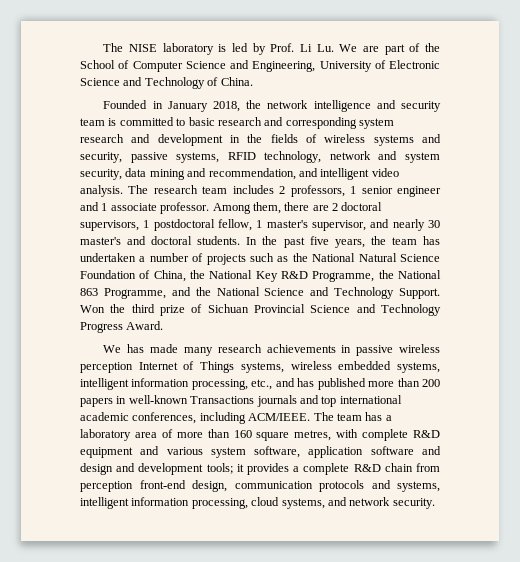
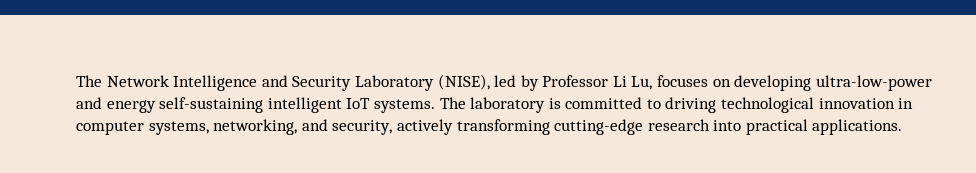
[103,43,441,55] [80,60,440,72] [80,77,253,89] [103,100,441,112] [80,117,394,129] [80,134,441,146] [80,151,440,163] [80,168,399,180] [80,185,442,197] [80,202,383,214] [80,219,440,231] [80,236,440,248] [80,253,440,265] [80,270,441,282] [80,287,440,299] [80,304,441,316] [80,321,164,333] [103,344,440,356] [80,361,440,373] [80,378,441,390] [80,395,402,407] [80,412,392,424] [80,429,440,441] [80,446,441,458] [80,463,440,475] [80,480,440,492] [80,497,435,509] The NISE laboratory is led by Prof. Li Lu. We are part of the School of Computer Science and Engineering, University of Electronic Science and Technology of China. // Founded in January 2018, the network intelligence and security team is committed to basic research and corresponding system research and development in the fields of wireless systems and security, passive systems, RFID technology, network and system security, data mining and recommendation, and intelligent video analysis. The research team includes 2 professors, 1 senior engineer and 1 associate professor. Among them, there are 2 doctoral supervisors, 1 postdoctoral fellow, 1 master's supervisor, and nearly 30 master's and doctoral students. In the past five years, the team has undertaken a number of projects such as the National Natural Science Foundation of China, the National Key R&D Programme, the National 863 Programme, and the National Science and Technology Support. Won the third prize of Sichuan Provincial Science and Technology Progress Award. // We has made many research achievements in passive wireless perception Internet of Things systems, wireless embedded systems, intelligent information processing, etc., and has published more than 200 papers in well-known Transactions journals and top international academic conferences, including ACM/IEEE. The team has a laboratory area of more than 160 square metres, with complete R&D equipment and various system software, application software and design and development tools; it provides a complete R&D chain from perception front-end design, communication protocols and systems, intelligent information processing, cloud systems, and network security. -> [76,74,932,91] [76,97,914,113] [76,119,903,135] The Network Intelligence and Security Laboratory (NISE), led by Professor Li Lu, focuses on developing ultra-low-power and energy self-sustaining intelligent IoT systems. The laboratory is committed to driving technological innovation in computer systems, networking, and security, actively transforming cutting-edge research into practical applications.

